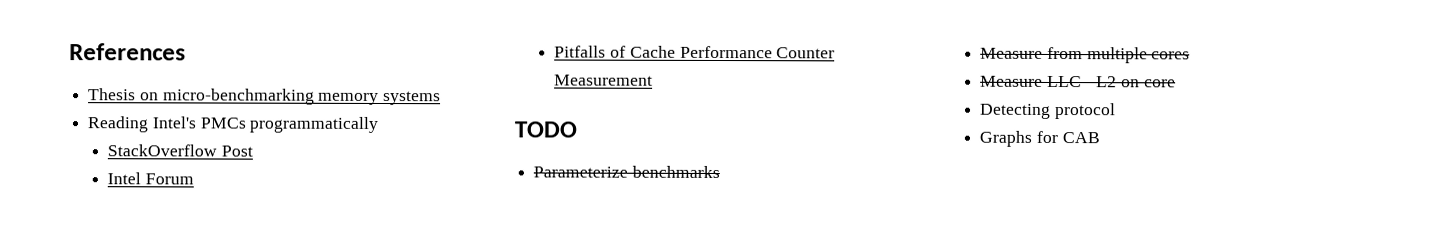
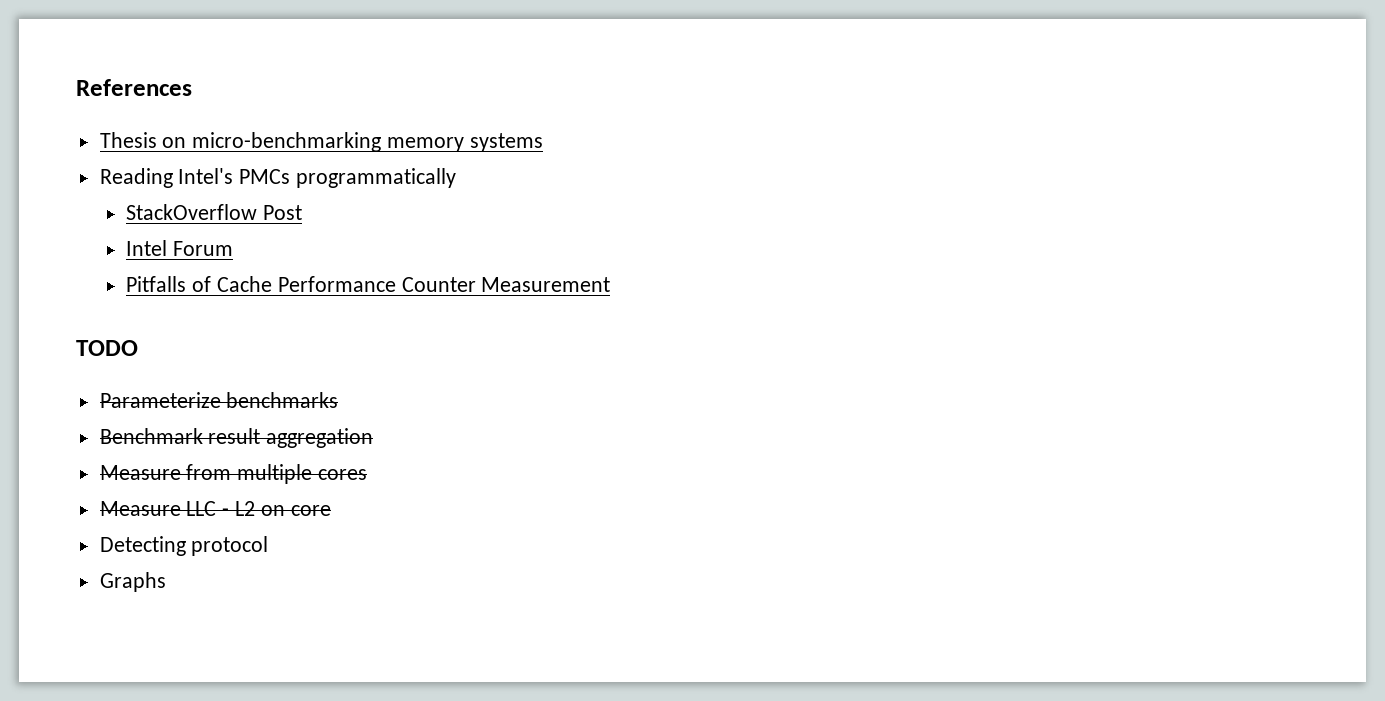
(720, 172) none -> [99,428,374,448] // Benchmark result aggregation
[1035,130,1100,144] for CAB -> (166, 582) none

